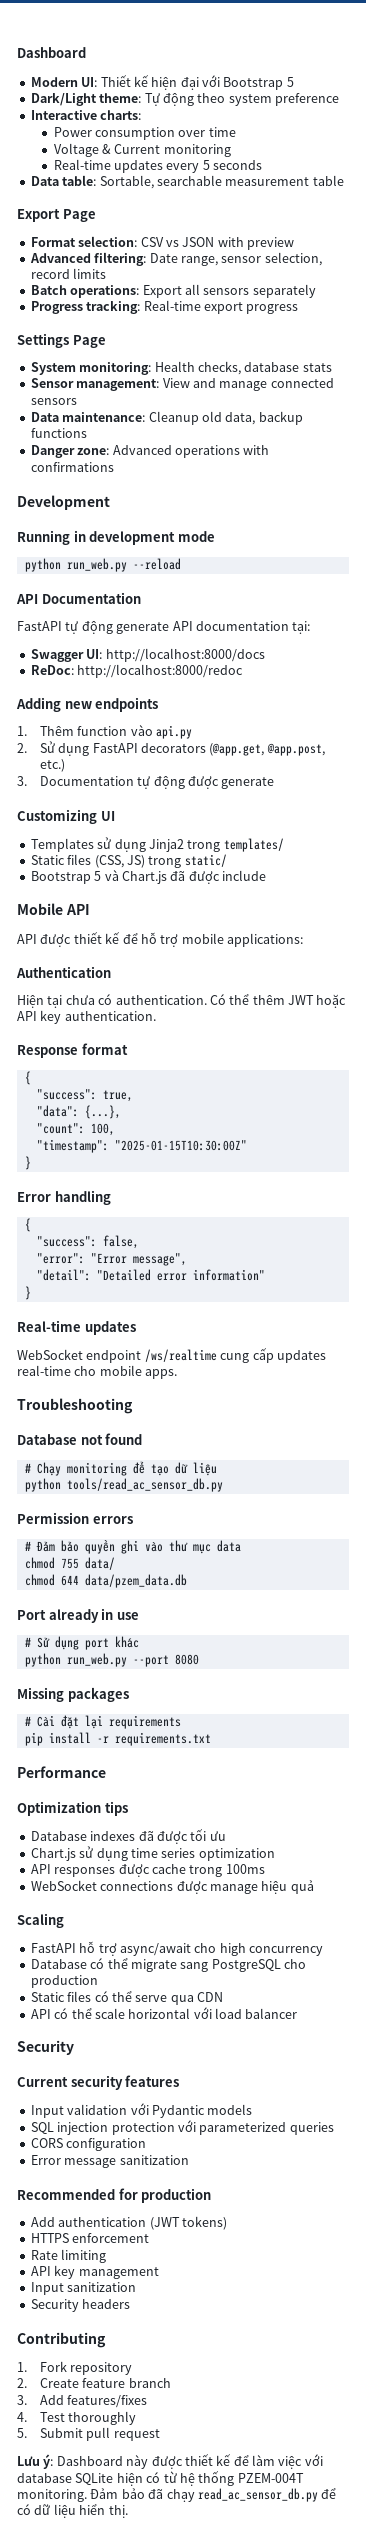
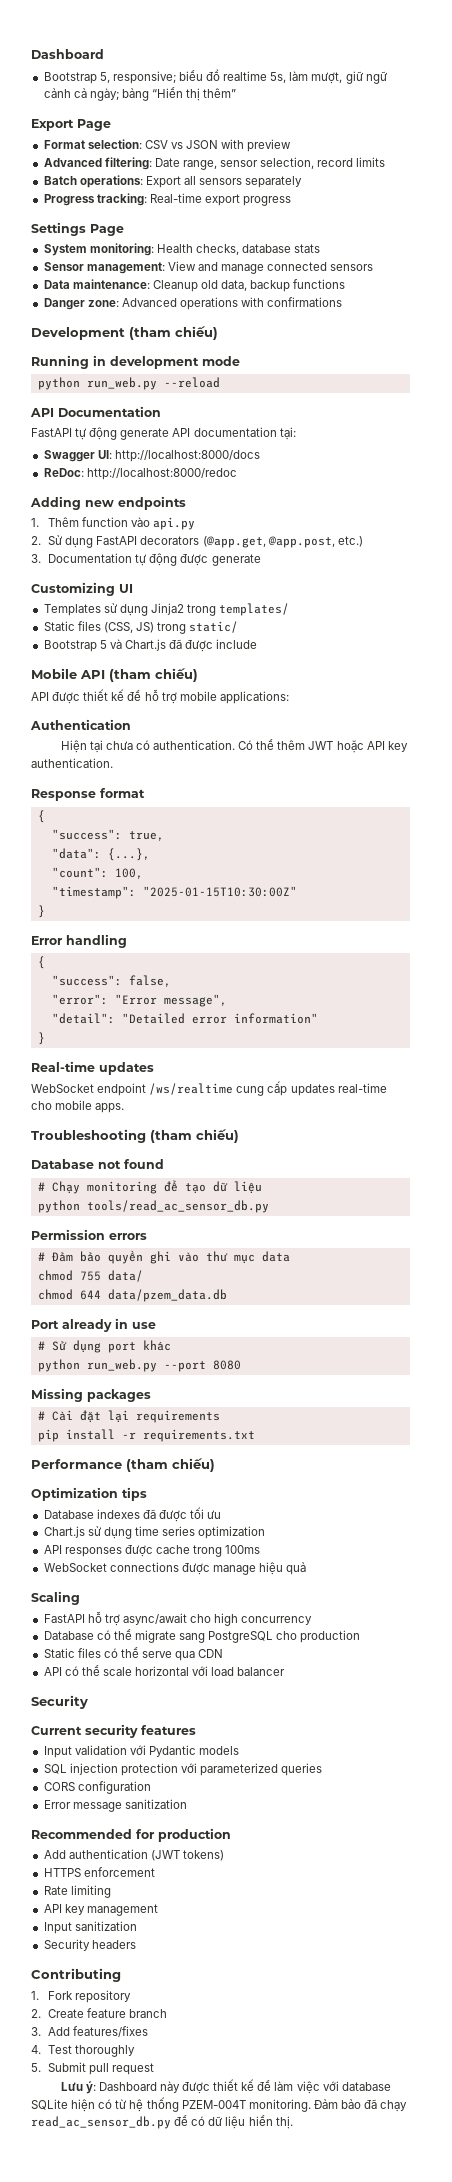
[30,75,294,90] [30,93,339,106] [30,110,142,120] [53,127,236,140] [53,143,231,157] [53,159,263,173] [30,175,344,189] Modern UI: Thiết kế hiện đại với Bootstrap 5 // Dark/Light theme: Tự động theo system preference // Interactive charts: // Power consumption over time // Voltage & Current monitoring // Real-time updates every 5 seconds // Data table: Sortable, searchable measurement table -> [43,69,387,84] [43,87,237,101] Bootstrap 5, responsive; biểu đồ realtime 5s, làm mượt, giữ ngữ cảnh cả ngày; bảng “Hiển thị thêm”
(110, 502) none -> [129,326,218,340] (tham chiếu)
(90, 909) none -> [109,668,198,682] (tham chiếu)
(133, 1406) none -> [150,1129,239,1143] (tham chiếu)
(106, 1772) none -> [126,1458,215,1472] (tham chiếu)

